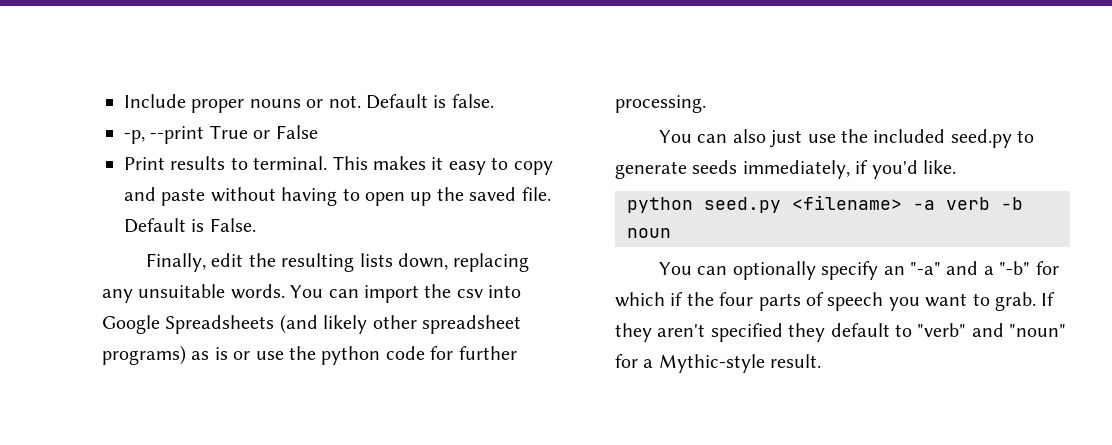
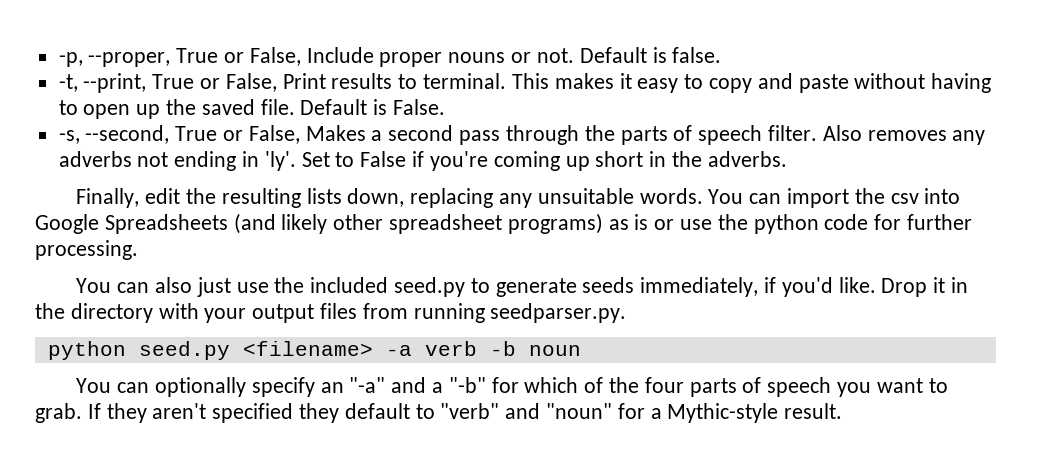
(124, 101) none -> [58,47,301,67] -p, --proper, True or False,
[124,125,318,144] -p, --print True or False // -> [58,73,277,93] -t, --print, True or False,
(256, 225) none -> [58,125,986,145] [58,151,787,171] // -s, --second, True or False, Makes a second pass through the parts of speech filter. Also removes any adverbs not ending in 'ly'. Set to False if you're coming up short in the adverbs.
(956, 167) none -> [881,277,969,297] [35,303,627,323] Drop it in the directory with your output files from running seedparser.py.
[670,292,684,306] if -> [584,377,604,393] of

